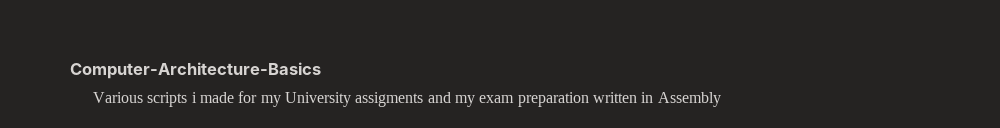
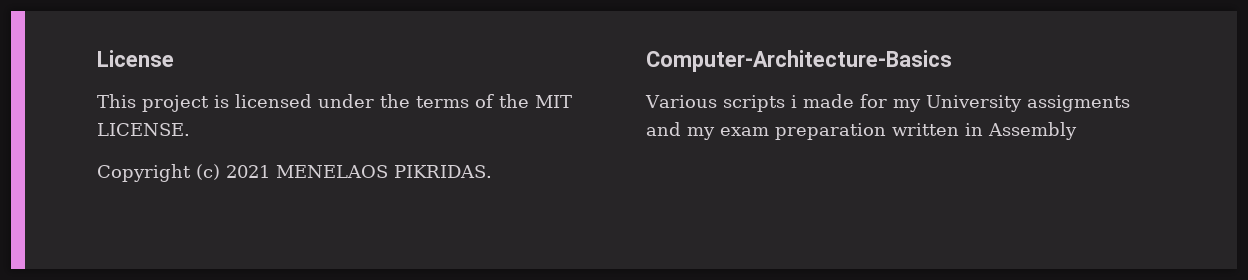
(70, 70) none -> [97,50,174,67] [97,94,572,112] [97,123,190,136] [97,164,492,182] License // This project is licensed under the terms of the MIT LICENSE. // Copyright (c) 2021 MENELAOS PIKRIDAS. //

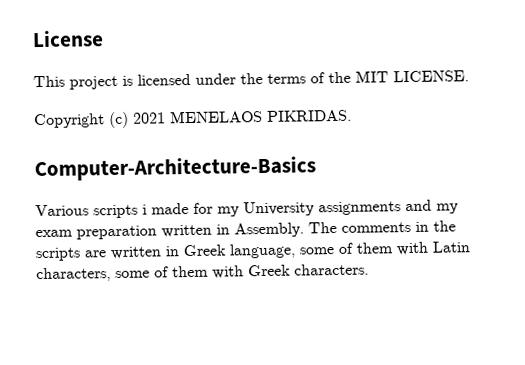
[1026,95,1130,112] assigments -> [318,201,401,216] assignments
[988,122,1077,140] Assembly -> [234,220,456,238] [35,241,470,262] [36,263,369,283] Assembly. The comments in the scripts are written in Greek language, some of them with Latin characters, some of them with Greek characters.

